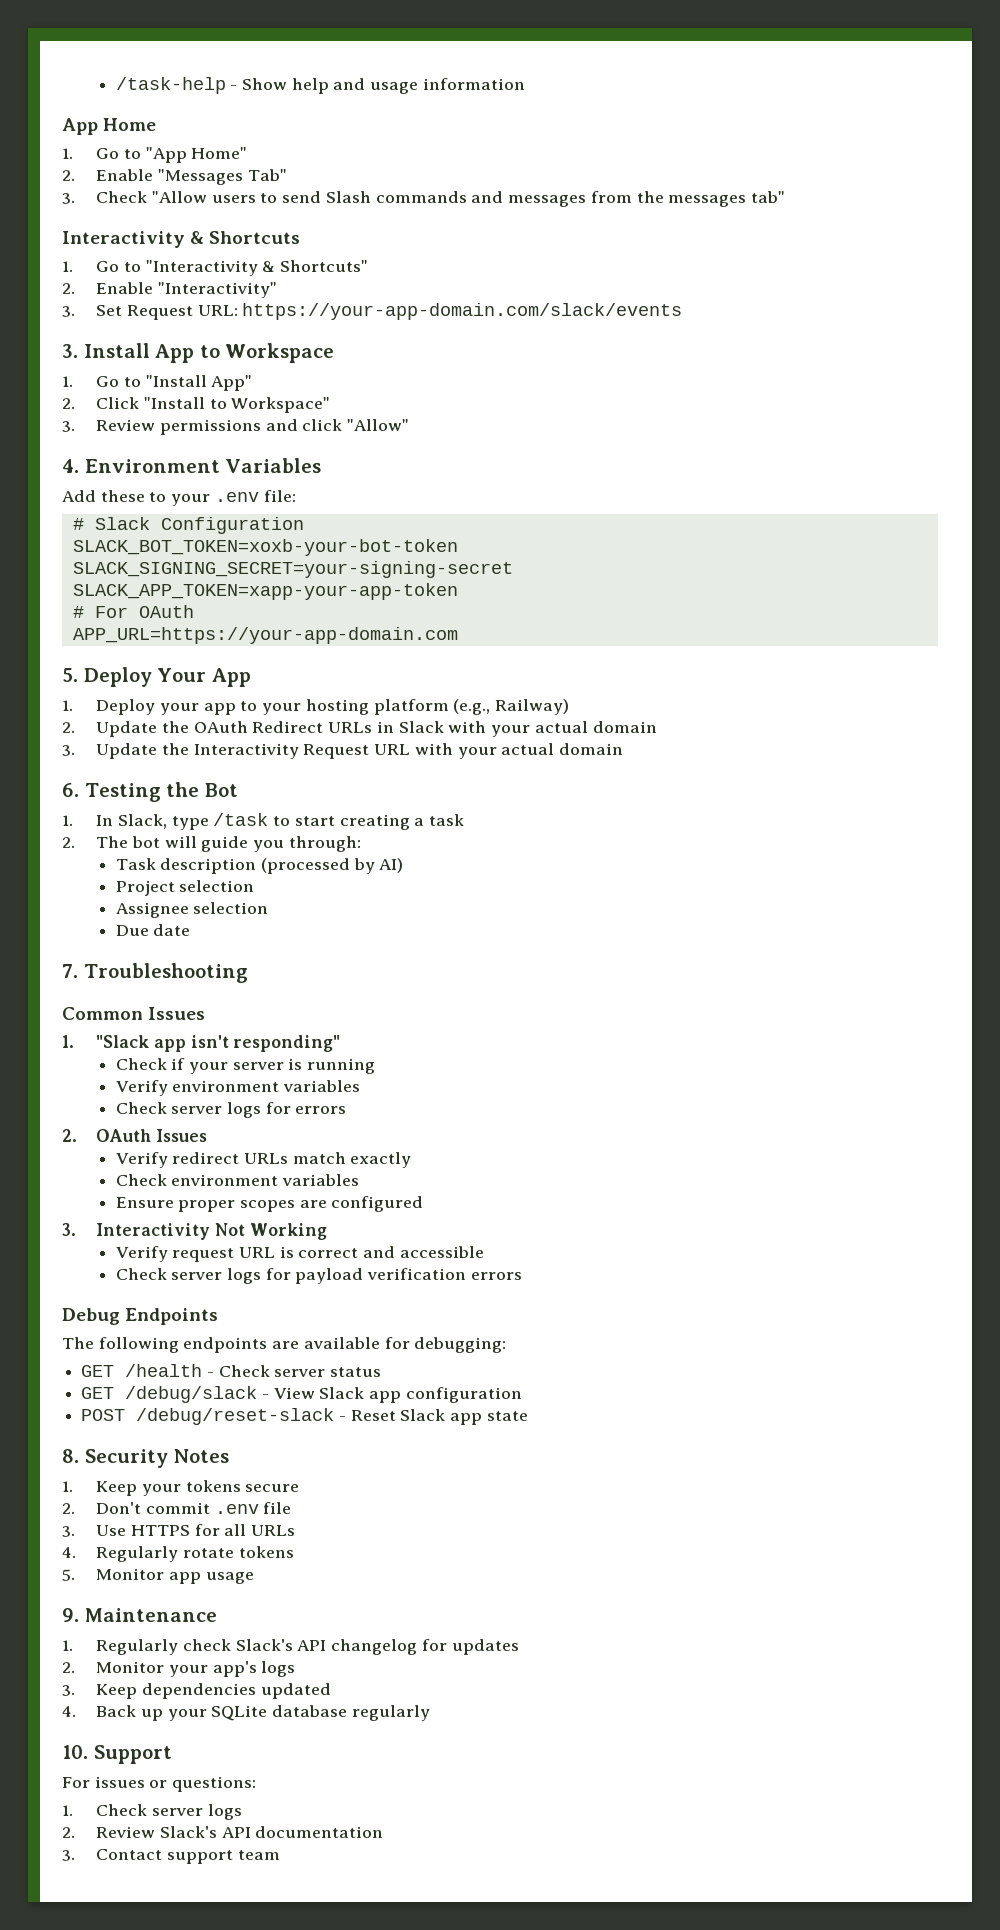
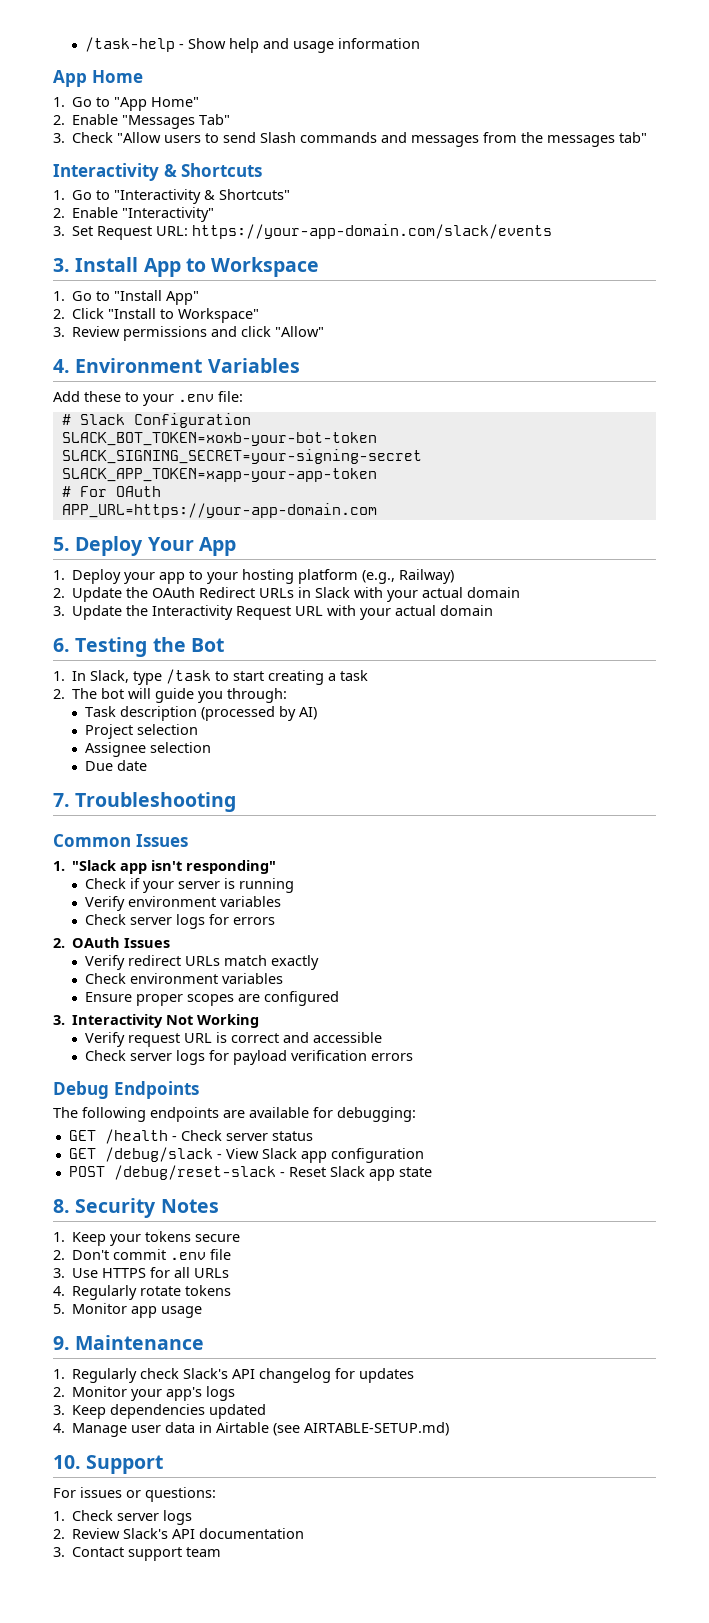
[96,1705,430,1721] Back up your SQLite database regularly -> [72,1422,450,1437] Manage user data in Airtable (see AIRTABLE-SETUP.md)

